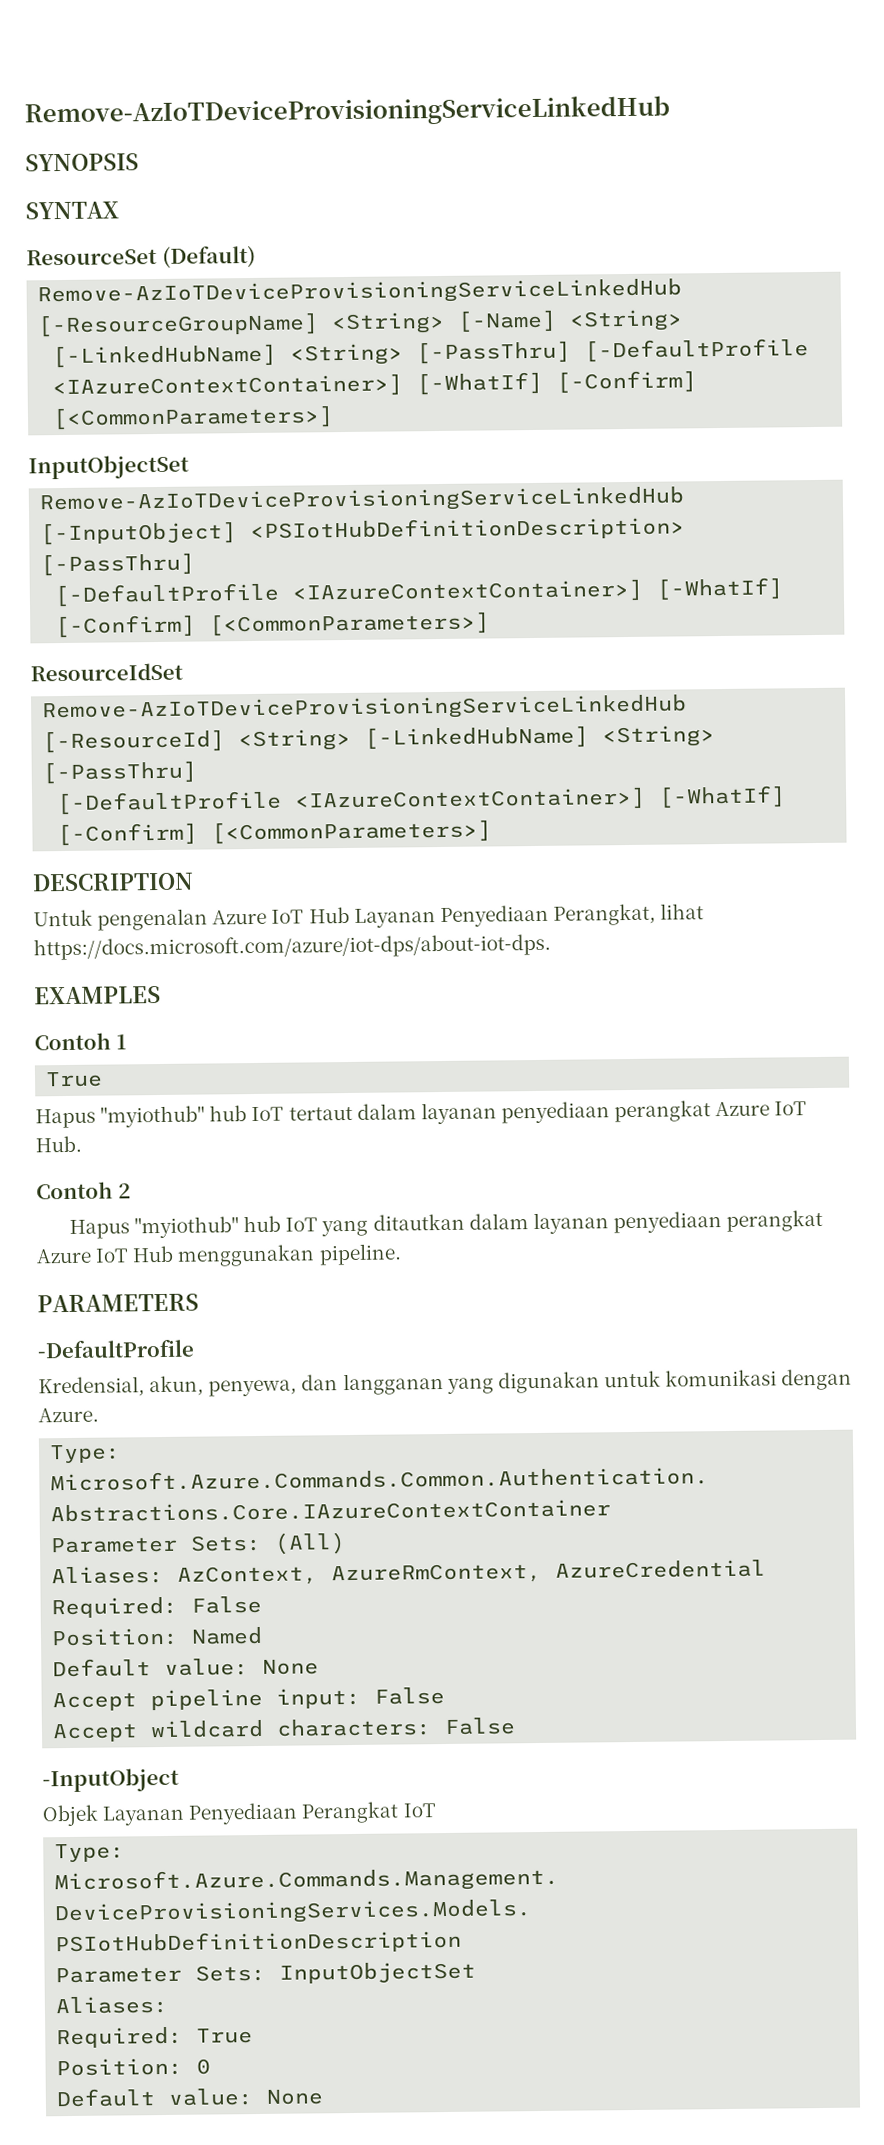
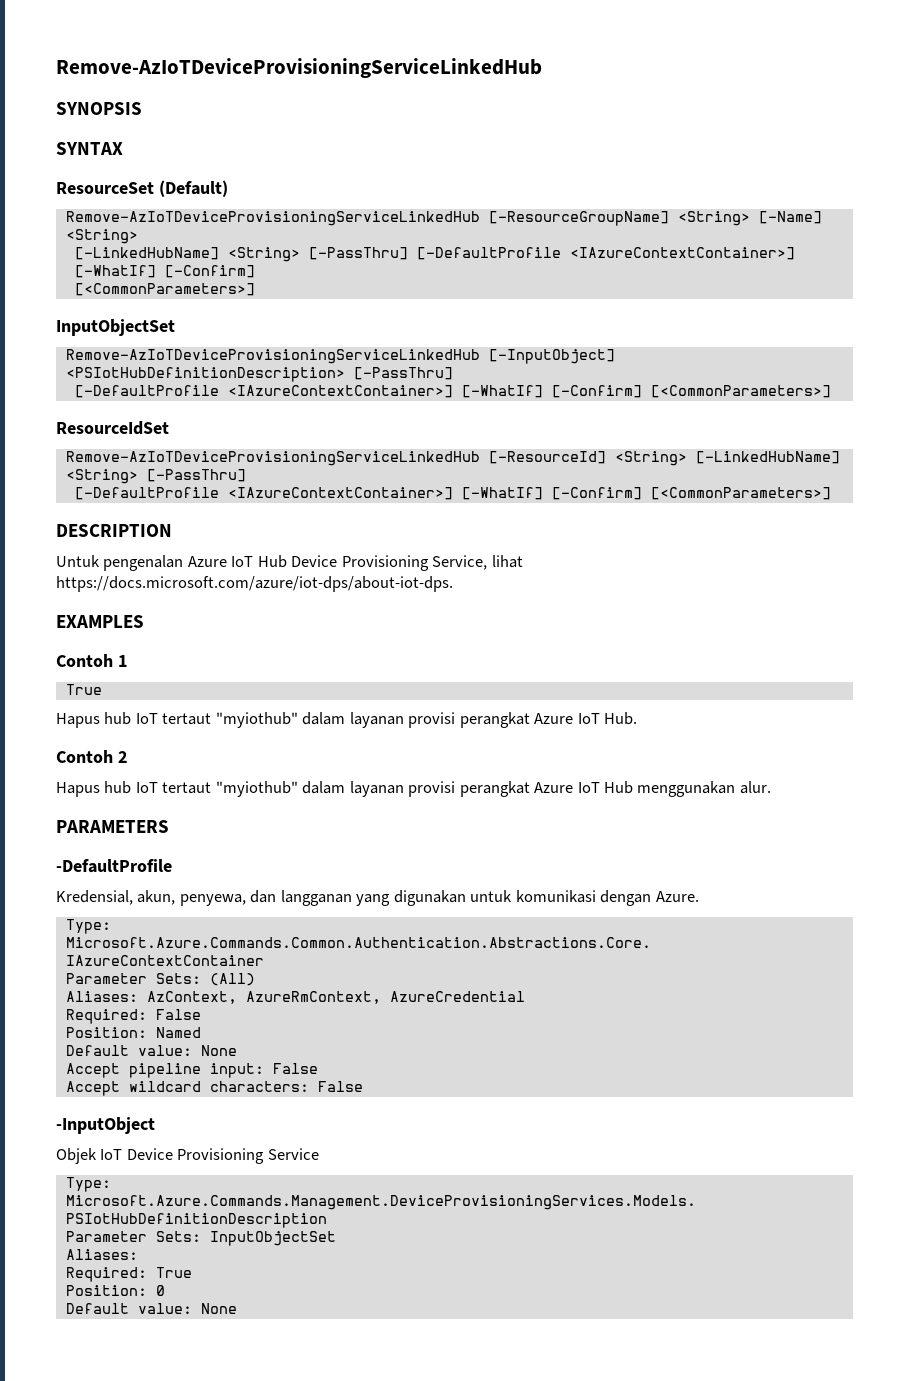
[353,903,656,928] Layanan Penyediaan Perangkat, -> [291,555,488,571] Device Provisioning Service,
[100,1101,610,1128] "myiothub" hub IoT tertaut dalam layanan penyediaan -> [104,712,456,728] hub IoT tertaut "myiothub" dalam layanan provisi
[134,1211,722,1239] "myiothub" hub IoT yang ditautkan dalam layanan penyediaan -> [104,781,456,797] hub IoT tertaut "myiothub" dalam layanan provisi
[318,1243,402,1266] pipeline. -> [739,781,771,794] alur.
[102,1801,436,1826] Layanan Penyediaan Perangkat IoT -> [100,1148,319,1164] IoT Device Provisioning Service

